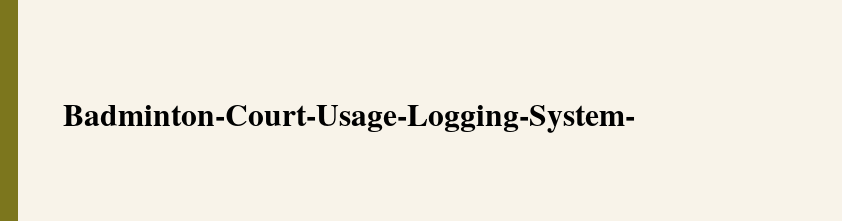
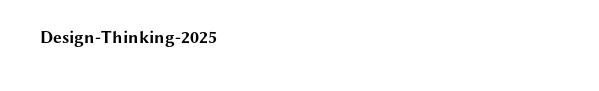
[63,105,635,133] Badminton-Court-Usage-Logging-System- -> [40,30,217,47] Design-Thinking-2025

